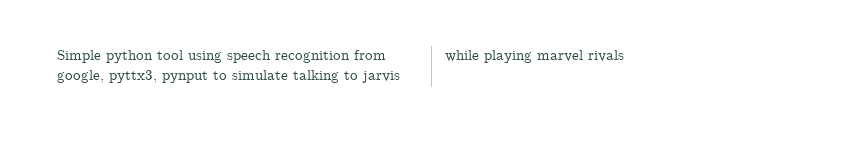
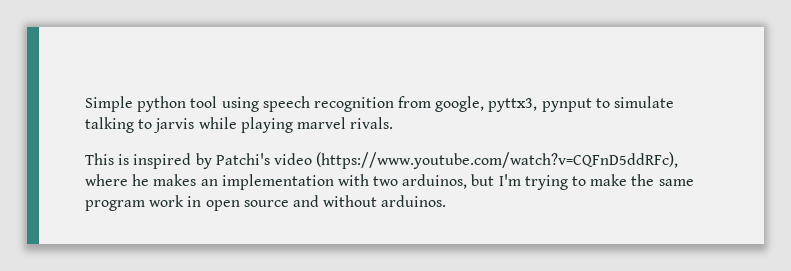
[588,50,624,62] rivals -> [350,117,394,129] [85,152,679,169] [85,174,694,190] [85,195,447,211] rivals. // This is inspired by Patchi's video (https://www.youtube.com/watch?v=CQFnD5ddRFc), where he makes an implementation with two arduinos, but I'm trying to make the same program work in open source and without arduinos.

